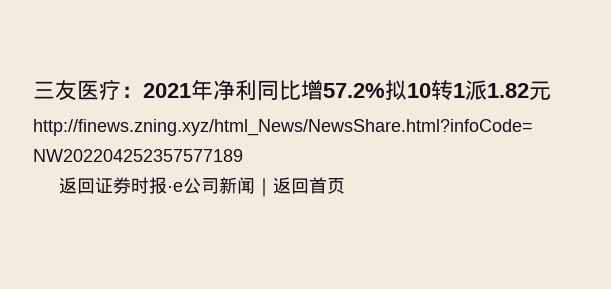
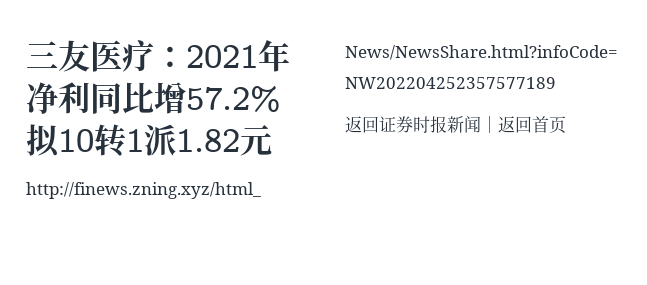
[166,178,219,194] ·e公司 -> (447, 124) none

